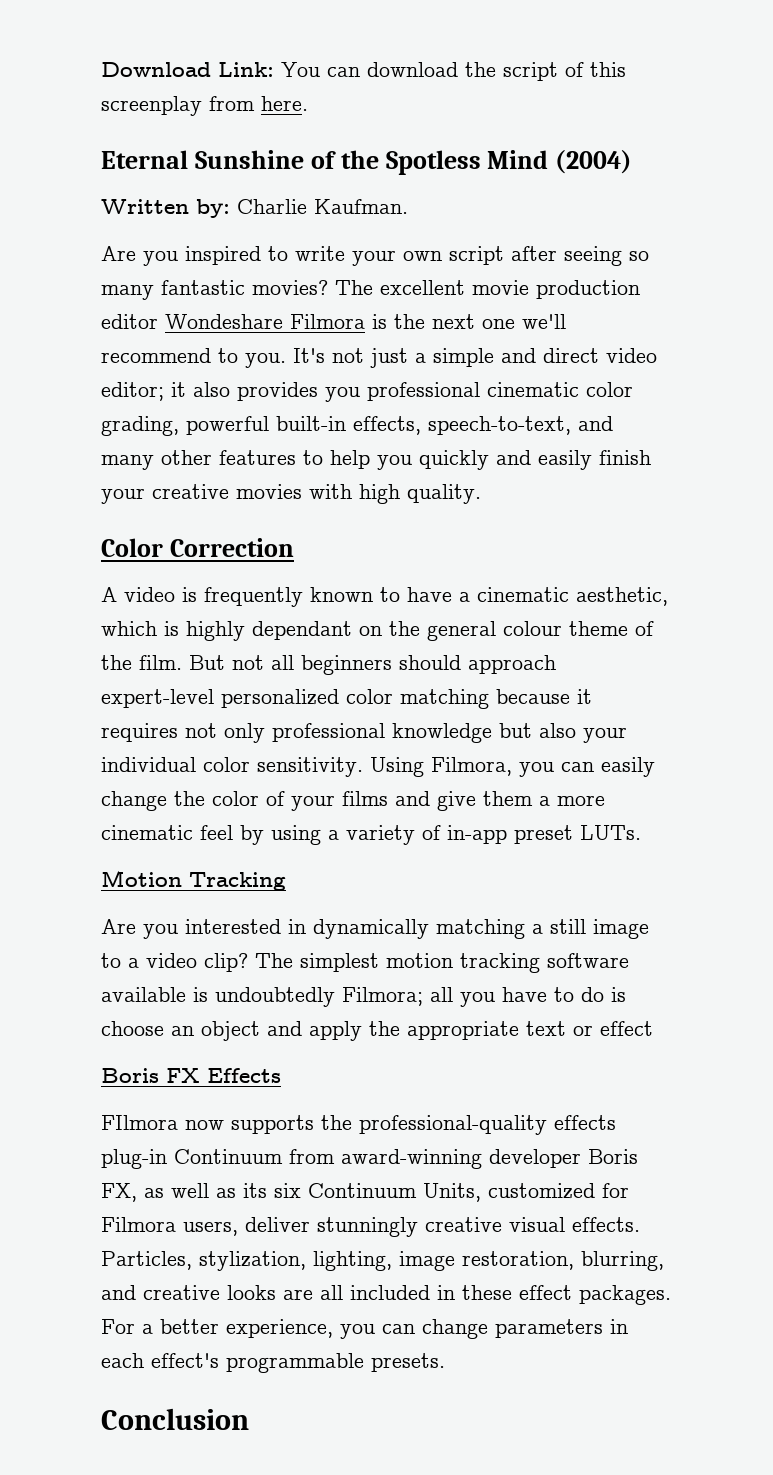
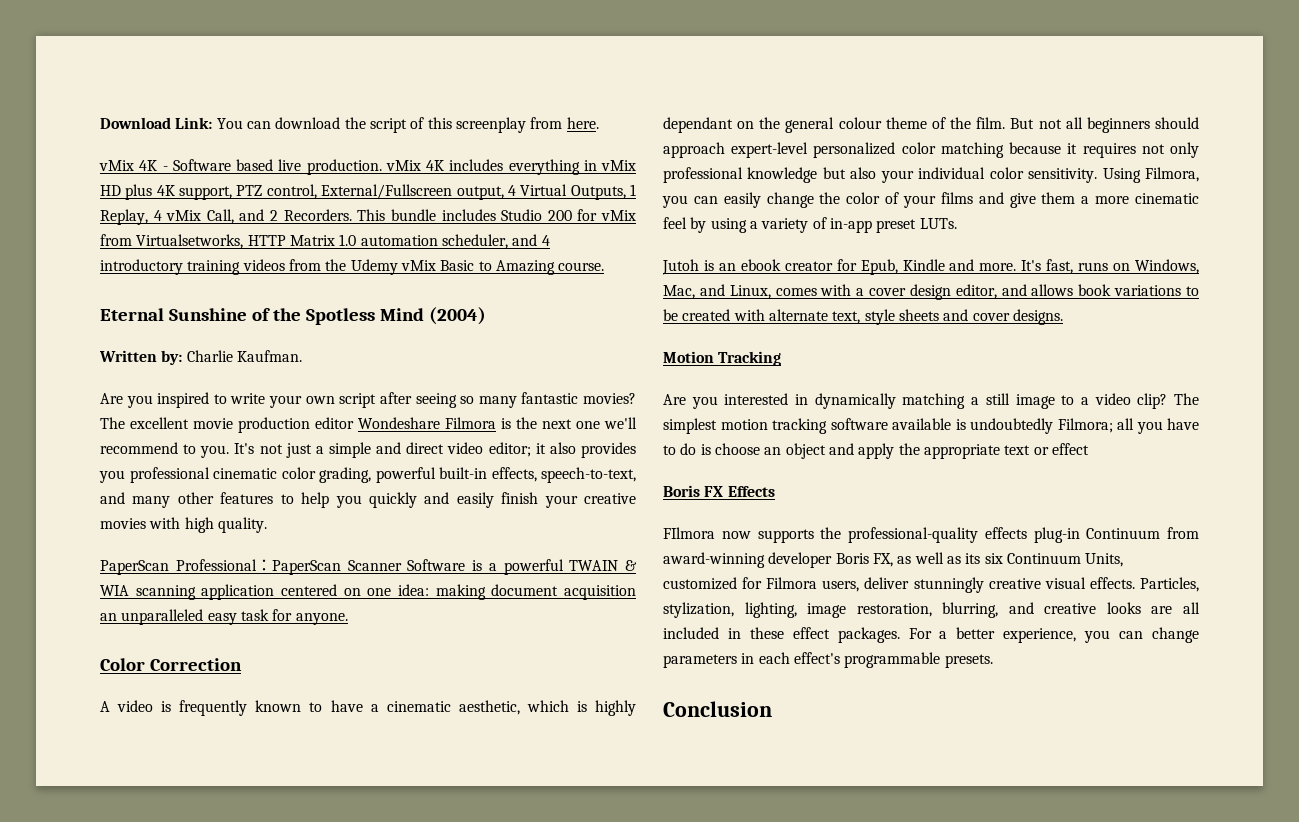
(308, 103) none -> [99,159,636,175] [100,184,637,200] [100,209,637,225] [100,234,550,249] [100,259,605,275] // vMix 4K - Software based live production. vMix 4K includes everything in vMix HD plus 4K support, PTZ control, External/Fullscreen output, 4 Virtual Outputs, 1 Replay, 4 vMix Call, and 2 Recorders. This bundle includes Studio 200 for vMix from Virtualsetworks, HTTP Matrix 1.0 automation scheduler, and 4 introductory training videos from the Udemy vMix Basic to Amazing course.
(481, 494) none -> [100,559,637,575] [100,584,636,600] [100,609,348,625] // PaperScan Professional：PaperScan Scanner Software is a powerful TWAIN & WIA scanning application centered on one idea: making document acquisition an unparalleled easy task for anyone.
(641, 832) none -> [662,259,1199,275] [663,284,1199,300] [663,309,1063,325] // Jutoh is an ebook creator for Epub, Kindle and more. It's fast, runs on Windows, Mac, and Linux, comes with a cover design editor, and allows book variations to be created with alternate text, style sheets and cover designs.

